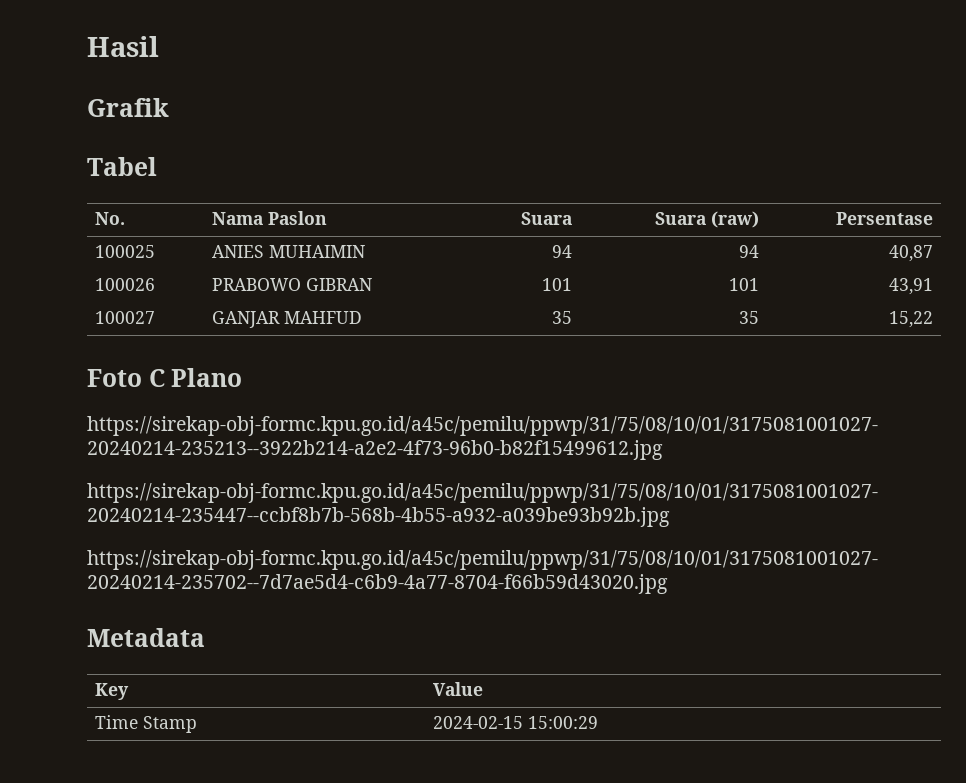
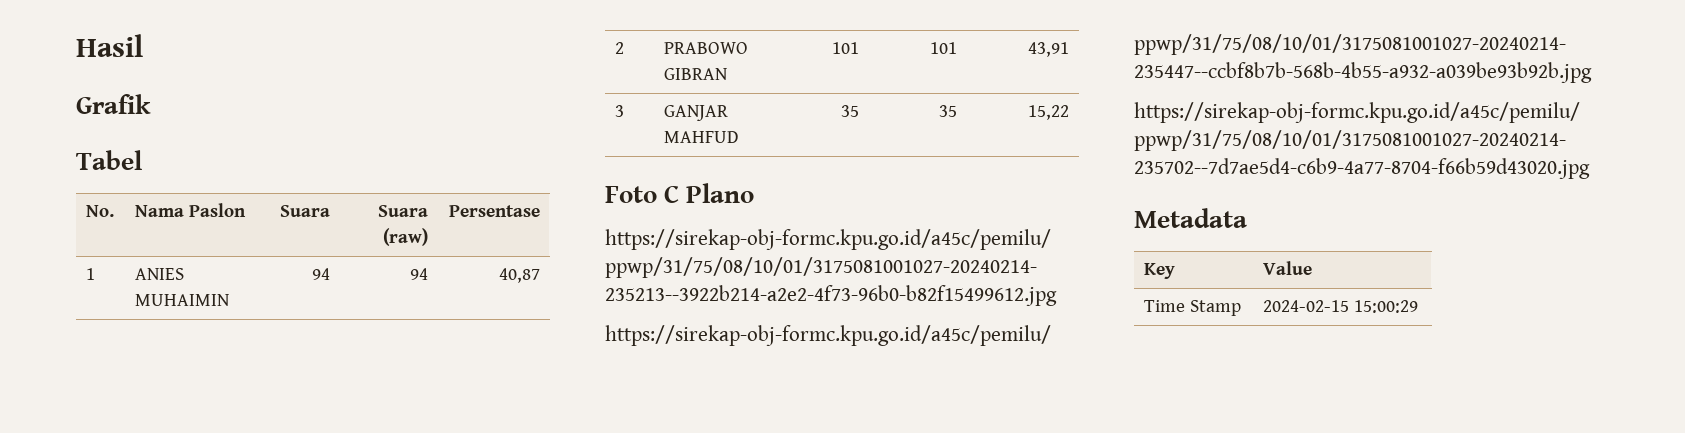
[95,245,156,258] 100025 -> [86,268,96,280] 1
[95,278,156,291] 100026 -> [615,42,625,54] 2
[95,311,156,324] 100027 -> [615,105,625,117] 3

